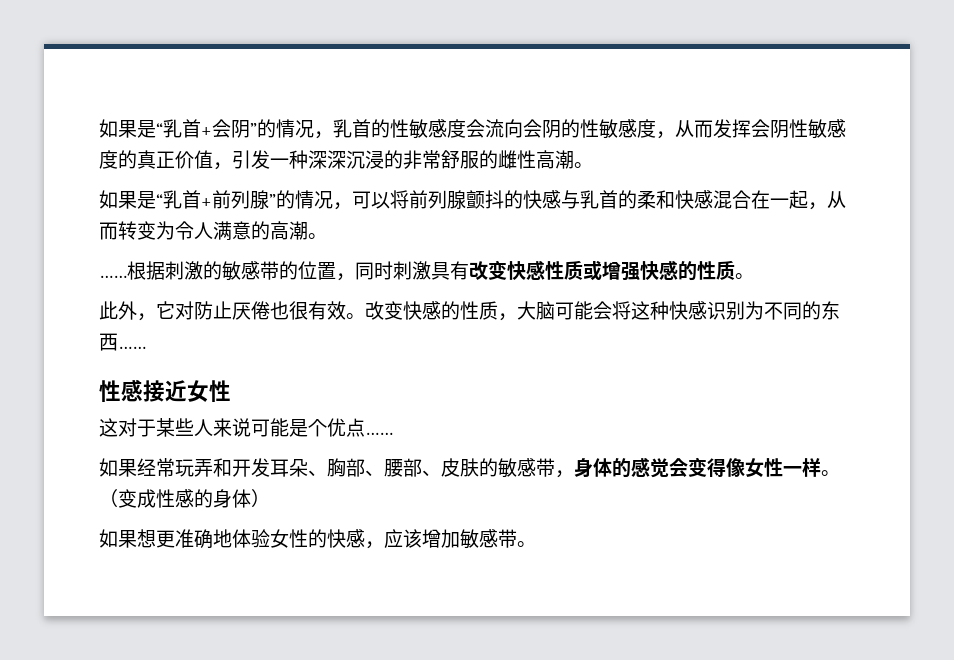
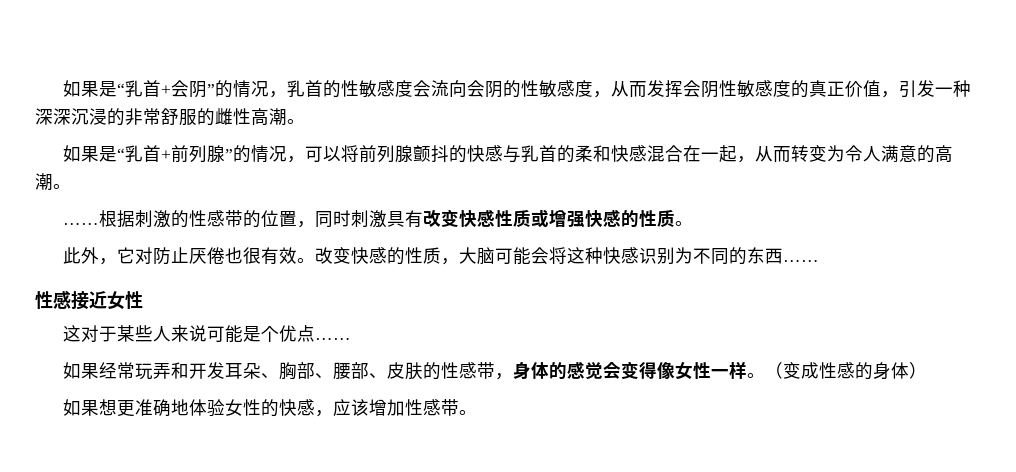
[222,261,241,281] 敏 -> [189,210,208,227] 性
[498,458,517,478] 敏 -> [441,362,460,379] 性
[460,529,479,549] 敏 -> [405,399,424,416] 性

